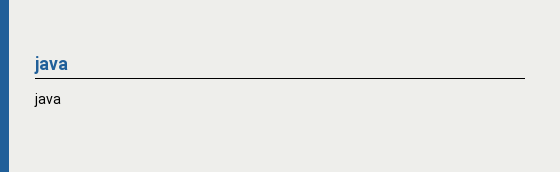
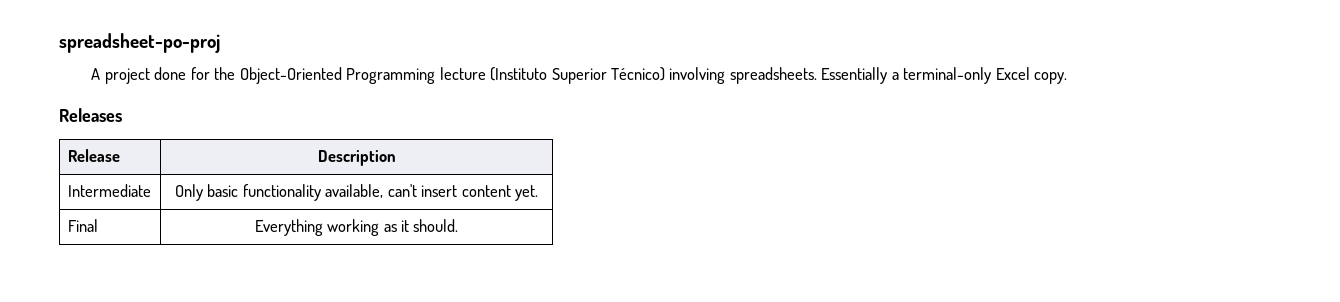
[34,56,68,74] [34,93,61,107] java // java -> [59,33,220,53] [91,67,1068,84] [59,108,122,122] [67,149,120,162] [317,150,396,166] [67,184,151,197] [174,184,539,201] [67,219,98,232] [254,219,459,236] spreadsheet-po-proj // A project done for the Object-Oriented Programming lecture (Instituto Superior Técnico) involving spreadsheets. Essentially a terminal-only Excel copy. // Releases // Release | Description // Intermediate | Only basic functionality available, can't insert content yet. // Final | Everything working as it should.

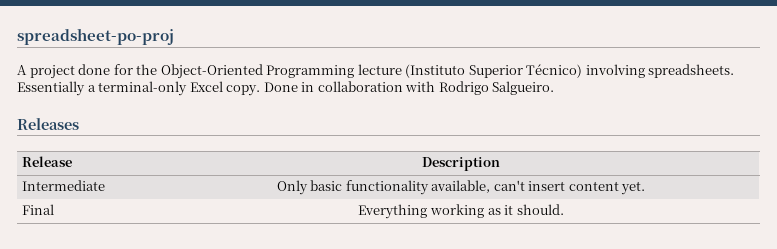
(1068, 78) none -> [263,81,555,95] Done in collaboration with Rodrigo Salgueiro.

